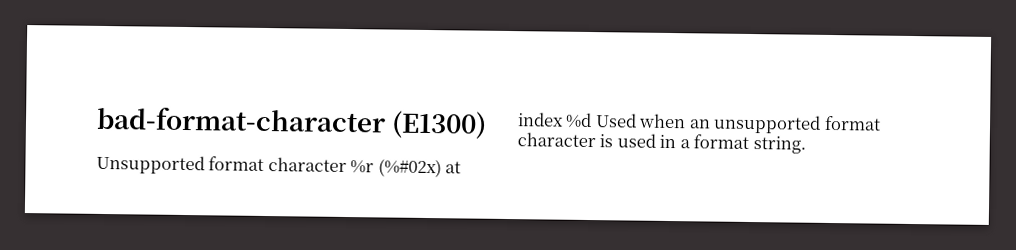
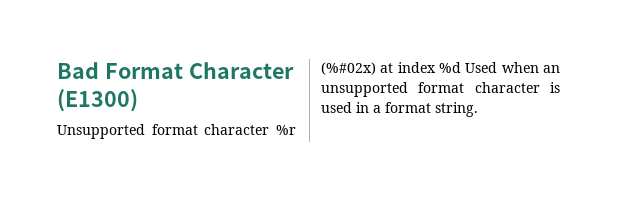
[96,106,386,133] bad-format-character -> [57,62,294,79] Bad Format Character

